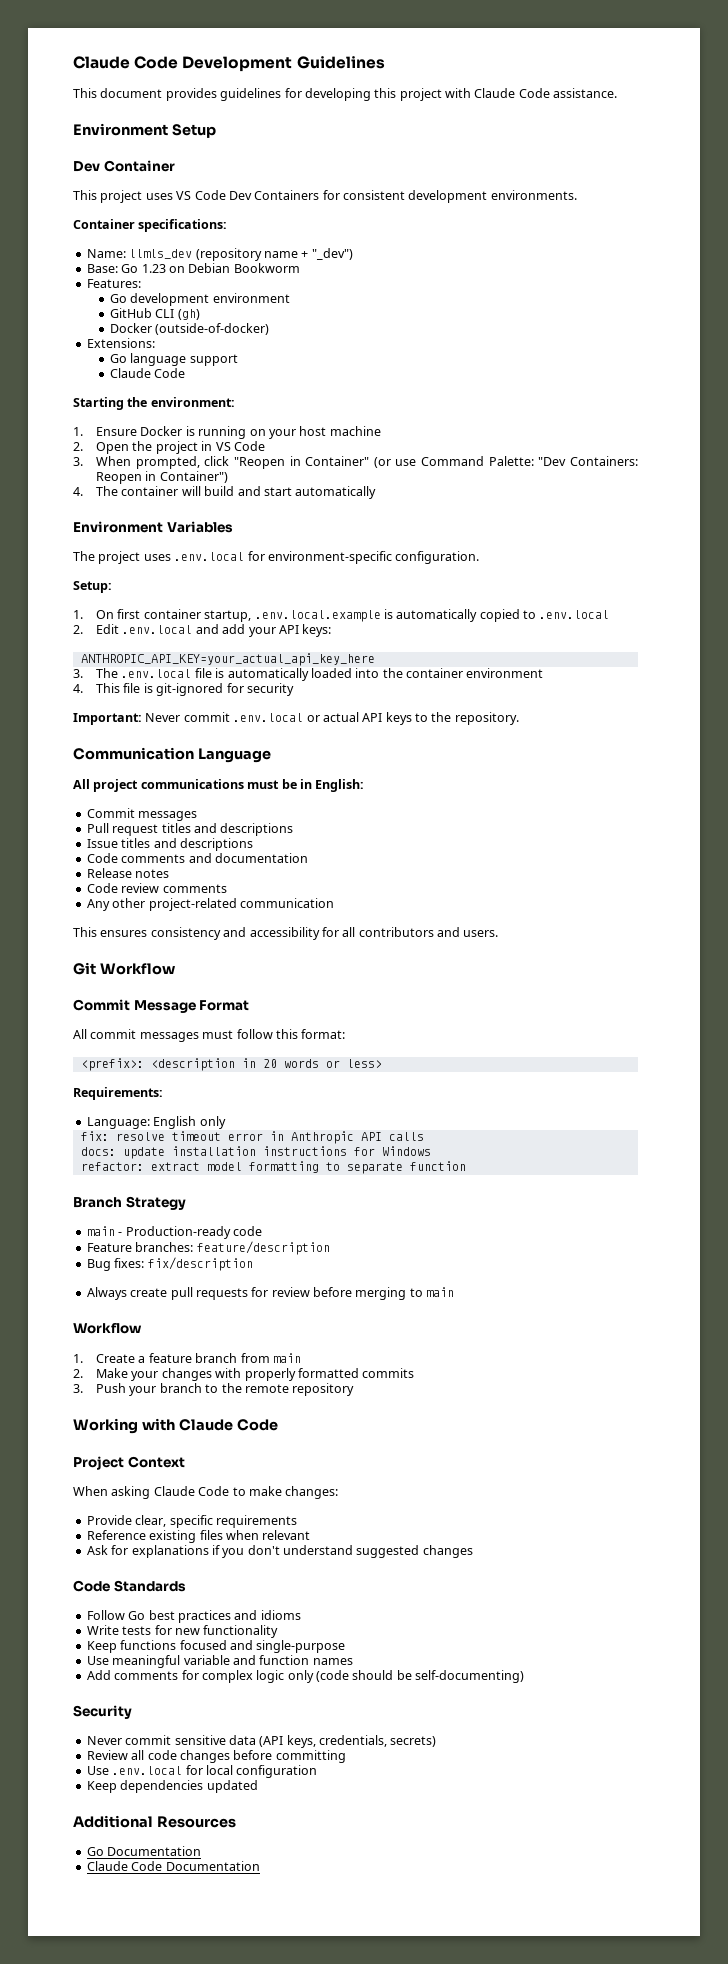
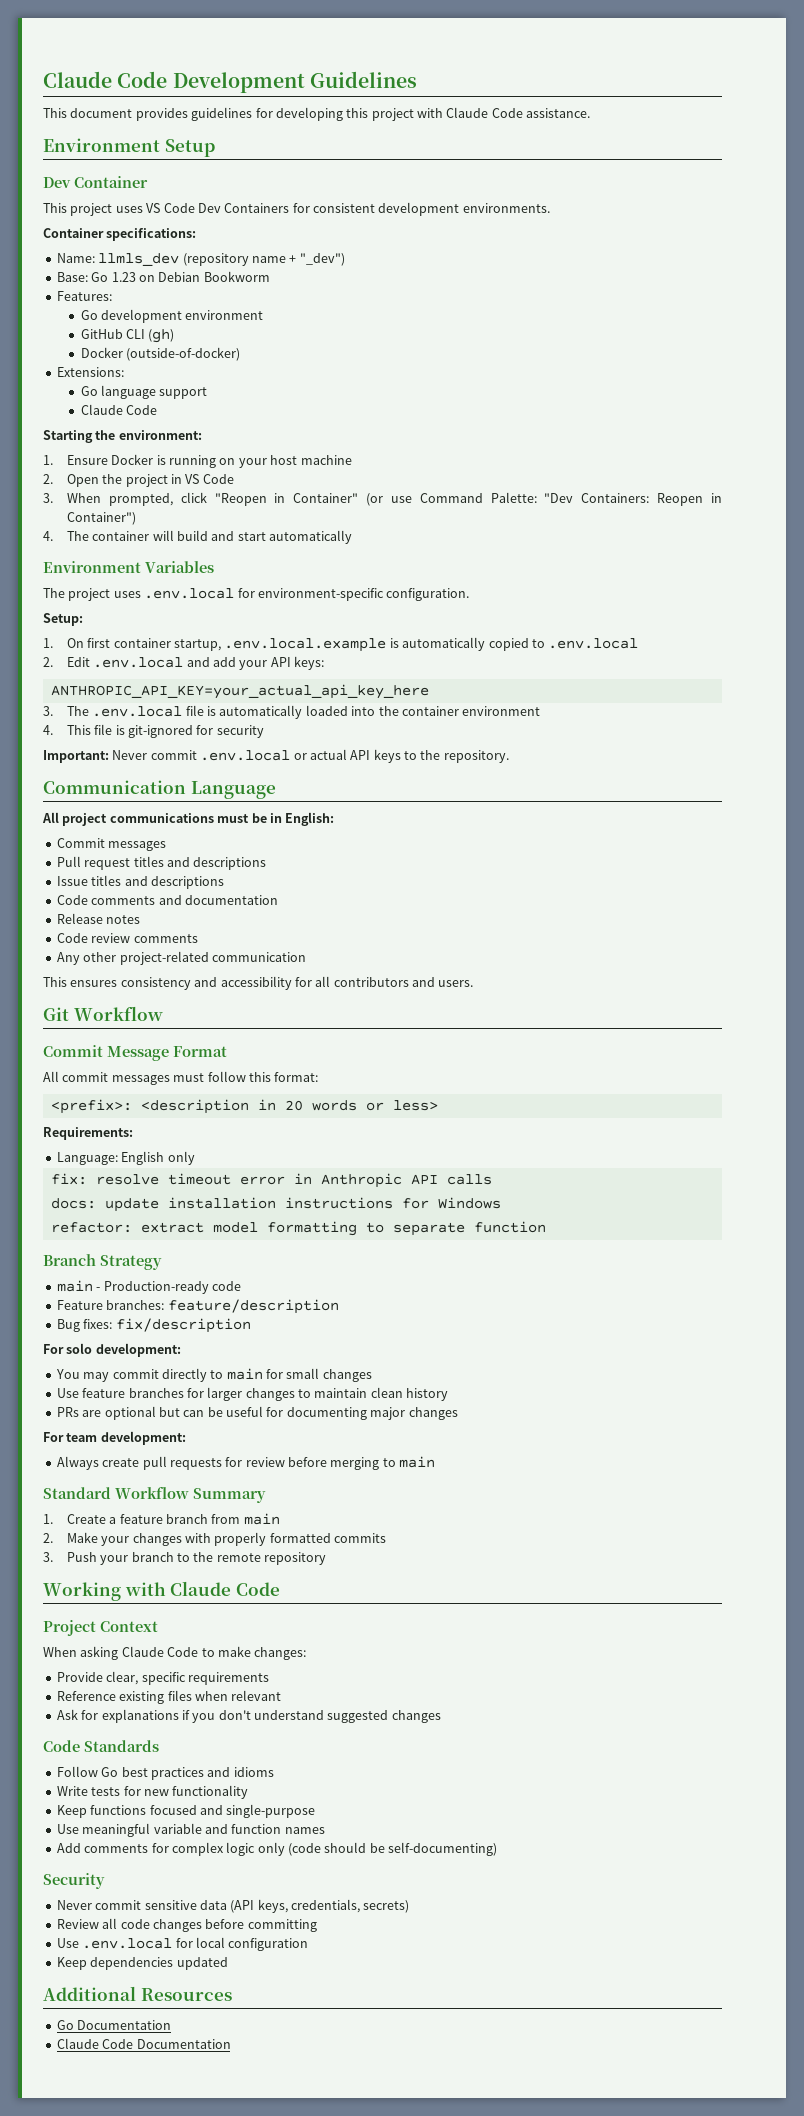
(253, 1264) none -> [43,1343,181,1357] [55,1368,372,1382] [56,1387,449,1401] [56,1406,458,1420] [43,1431,186,1445] // For solo development: // You may commit directly to main for small changes // Use feature branches for larger changes to maintain clean history // PRs are optional but can be useful for documenting major changes // For team development:
[73,1323,142,1334] Workflow -> [43,1487,266,1503] Standard Workflow Summary

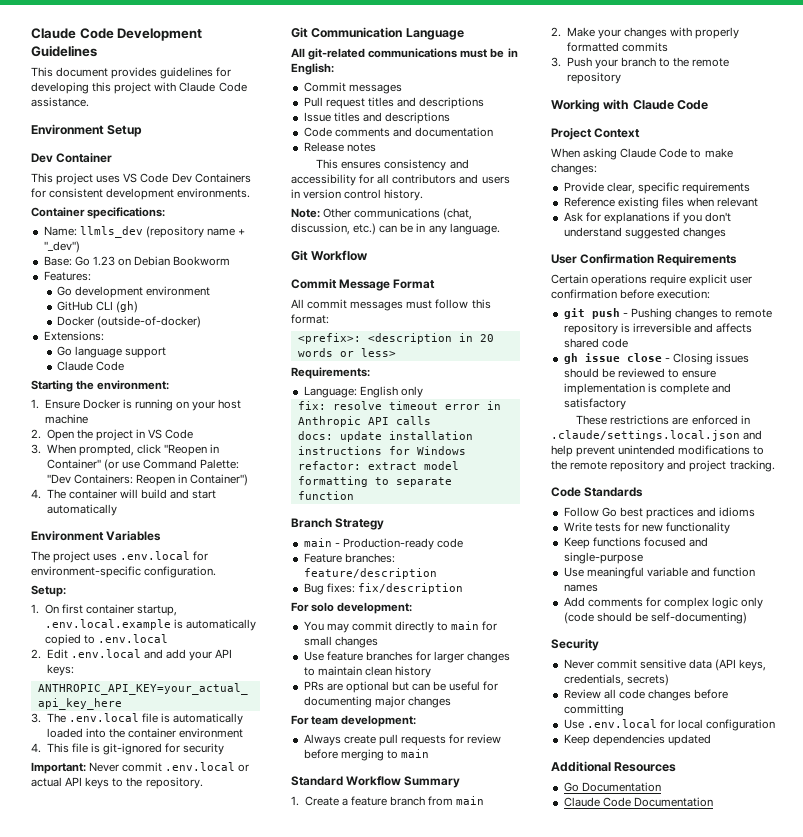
(509, 756) none -> [291,27,308,38] Git
[62,813,108,826] project -> [308,48,366,60] git-related
[56,933,198,943] [56,951,306,965] // Code review comments // Any other project-related communication -> (376, 147) none
[438,980,474,987] users. -> [481,176,510,184] [291,189,424,201] [291,208,473,220] [291,223,500,235] users in version control history. // Note: Other communications (chat, discussion, etc.) can be in any language.
(441, 1716) none -> [551,254,738,266] [551,274,753,286] [551,289,711,299] [563,308,773,320] [563,323,753,335] [563,338,628,348] [563,353,749,365] [563,368,717,378] [563,383,731,395] [563,398,626,410] [576,415,750,425] [551,430,763,441] [551,445,765,457] [551,460,775,472] // User Confirmation Requirements // Certain operations require explicit user confirmation before execution: // git push - Pushing changes to remote repository is irreversible and affects shared code // gh issue close - Closing issues should be reviewed to ensure implementation is complete and satisfactory // These restrictions are enforced in .claude/settings.local.json and help prevent unintended modifications to the remote repository and project tracking.

